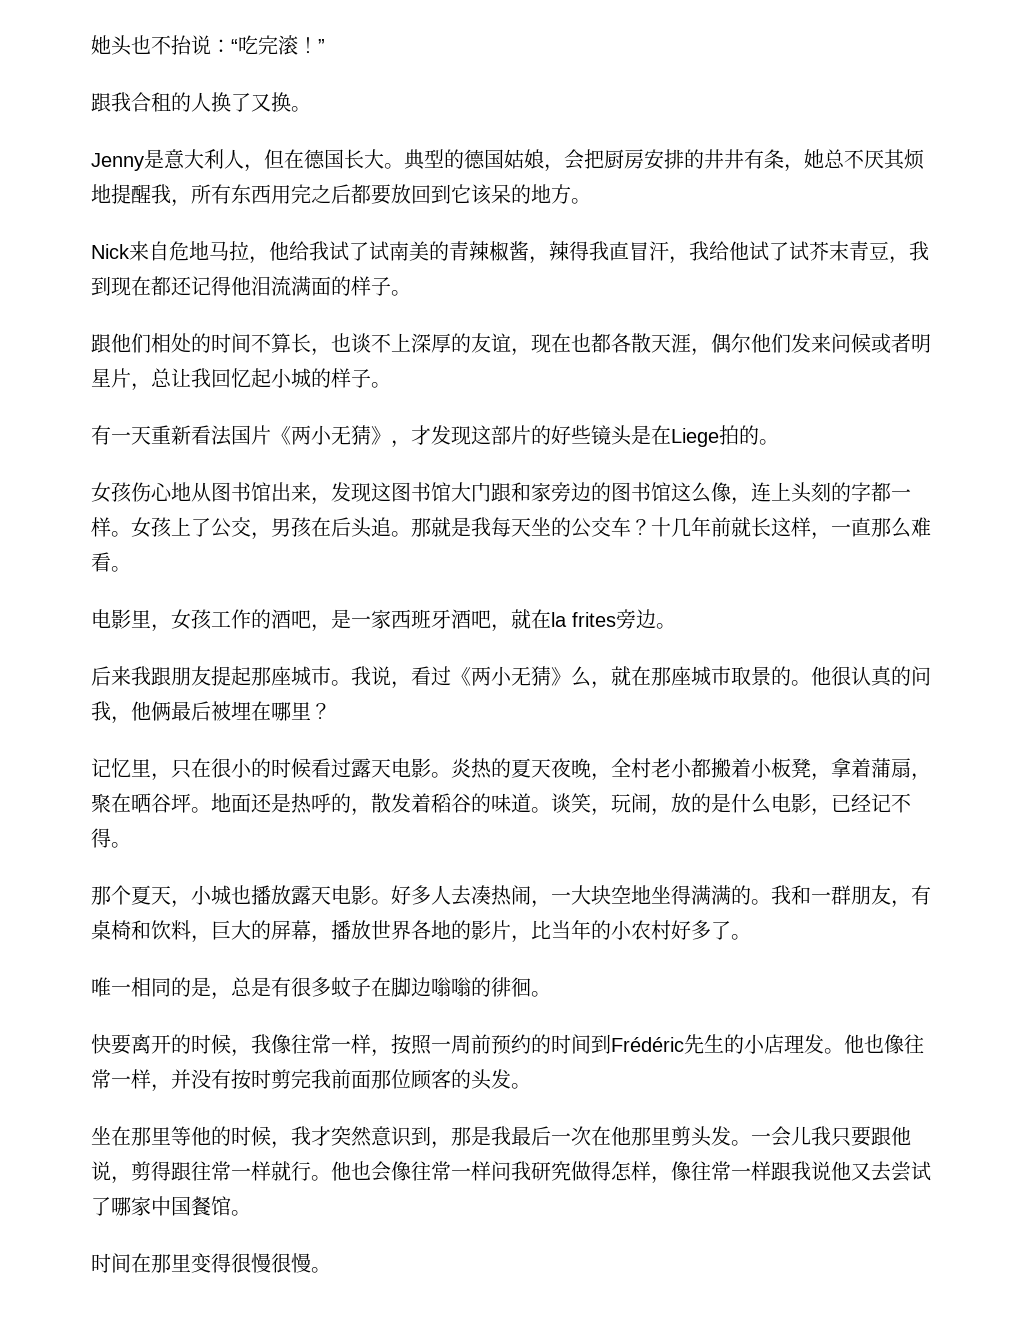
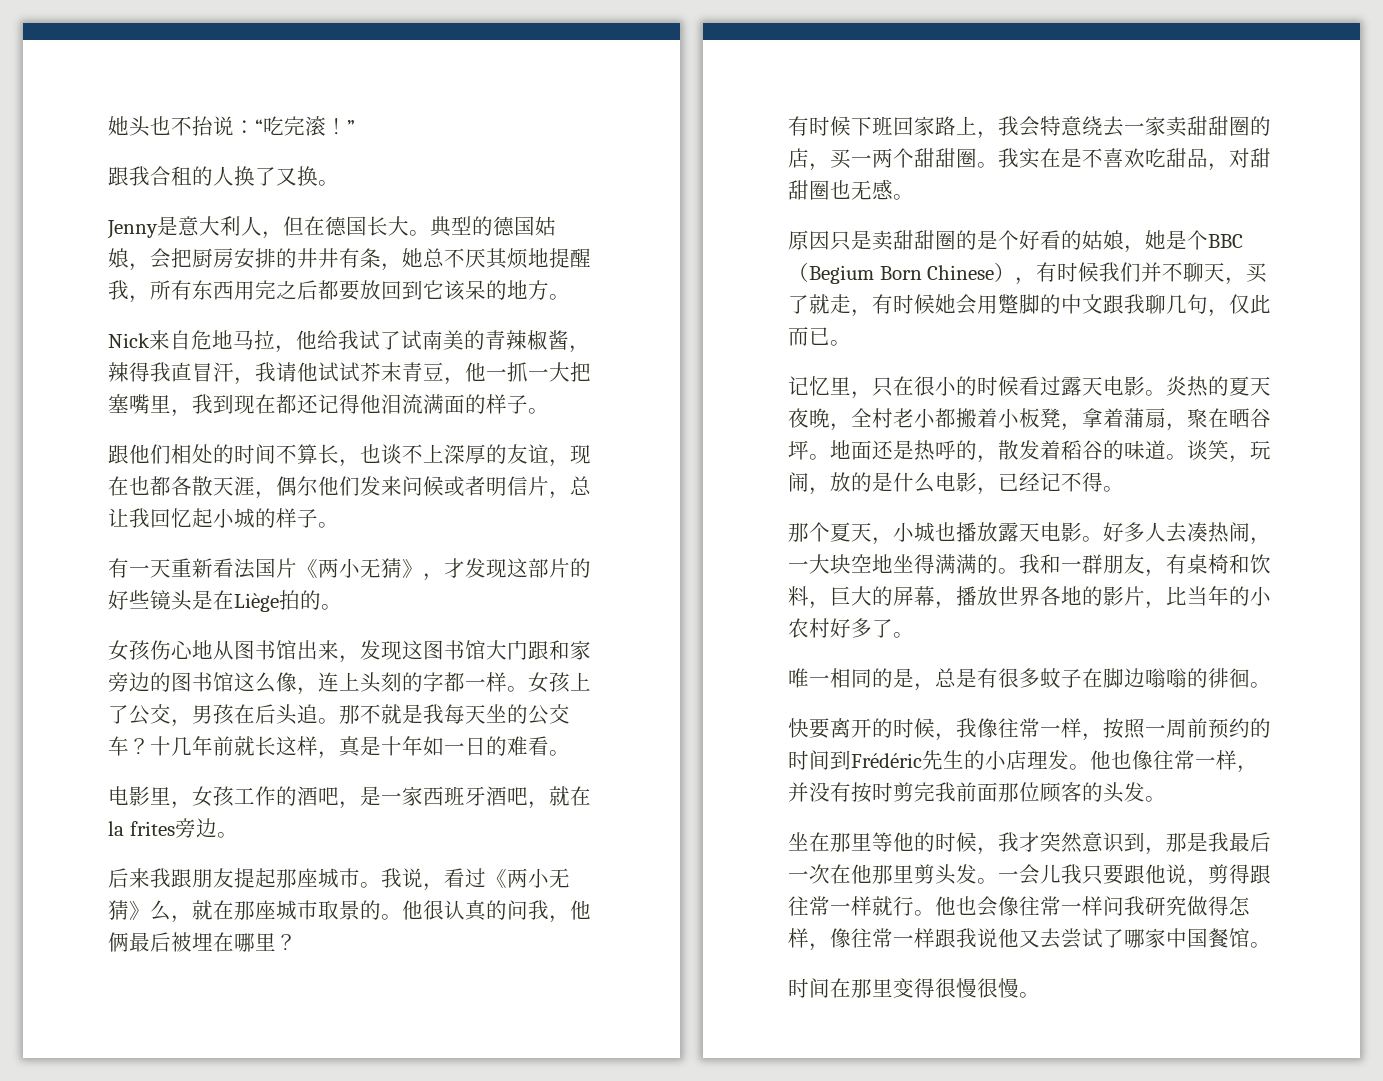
[709,241,789,261] 给他试了 -> [276,362,339,382] 请他试
(909, 260) none -> [465,362,591,382] [108,394,192,417] 他一抓一大把塞嘴里，
[91,368,111,387] 星 -> [507,476,528,496] 信
[671,428,719,447] Liege -> [234,593,279,612] Liège
(431, 527) none -> [360,704,381,724] 不
[831,517,911,538] 一直那么 -> [339,736,507,757] 真是十年如一日的
(331, 711) none -> [788,116,1271,139] [788,148,1271,171] [788,179,914,200] [788,230,1243,253] [788,262,1268,285] [788,294,1271,317] [788,327,851,346] // 有时候下班回家路上，我会特意绕去一家卖甜甜圈的店，买一两个甜甜圈。我实在是不喜欢吃甜品，对甜甜圈也无感。 // 原因只是卖甜甜圈的是个好看的姑娘，她是个BBC（Begium Born Chinese），有时候我们并不聊天，买了就走，有时候她会用蹩脚的中文跟我聊几句，仅此而已。

